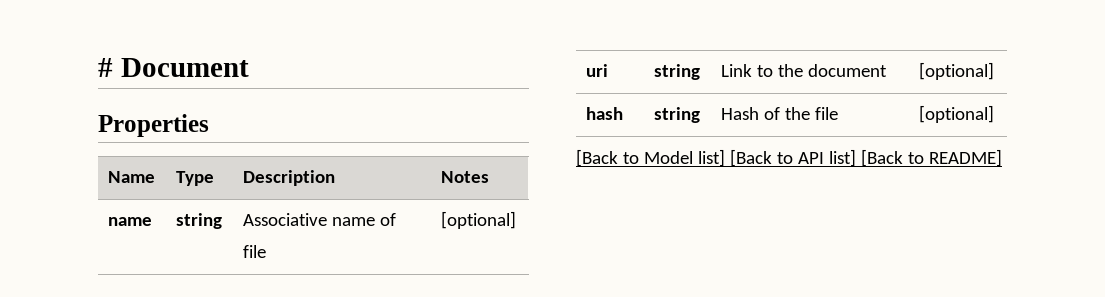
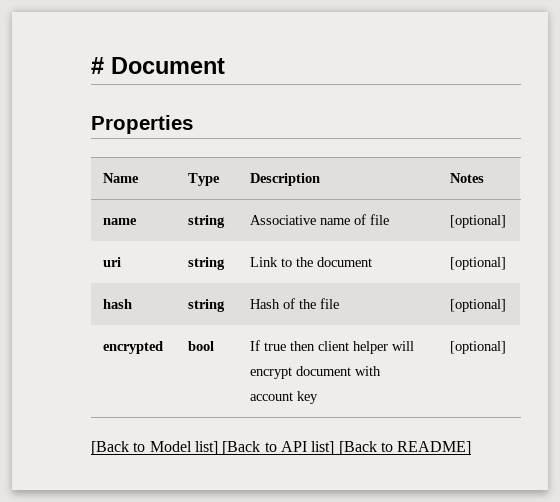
(995, 114) none -> [103,341,164,354] [188,341,215,351] [250,340,415,354] [250,366,382,379] [250,391,319,404] [450,341,507,354] // encrypted | bool | If true then client helper will encrypt document with account key | [optional]

